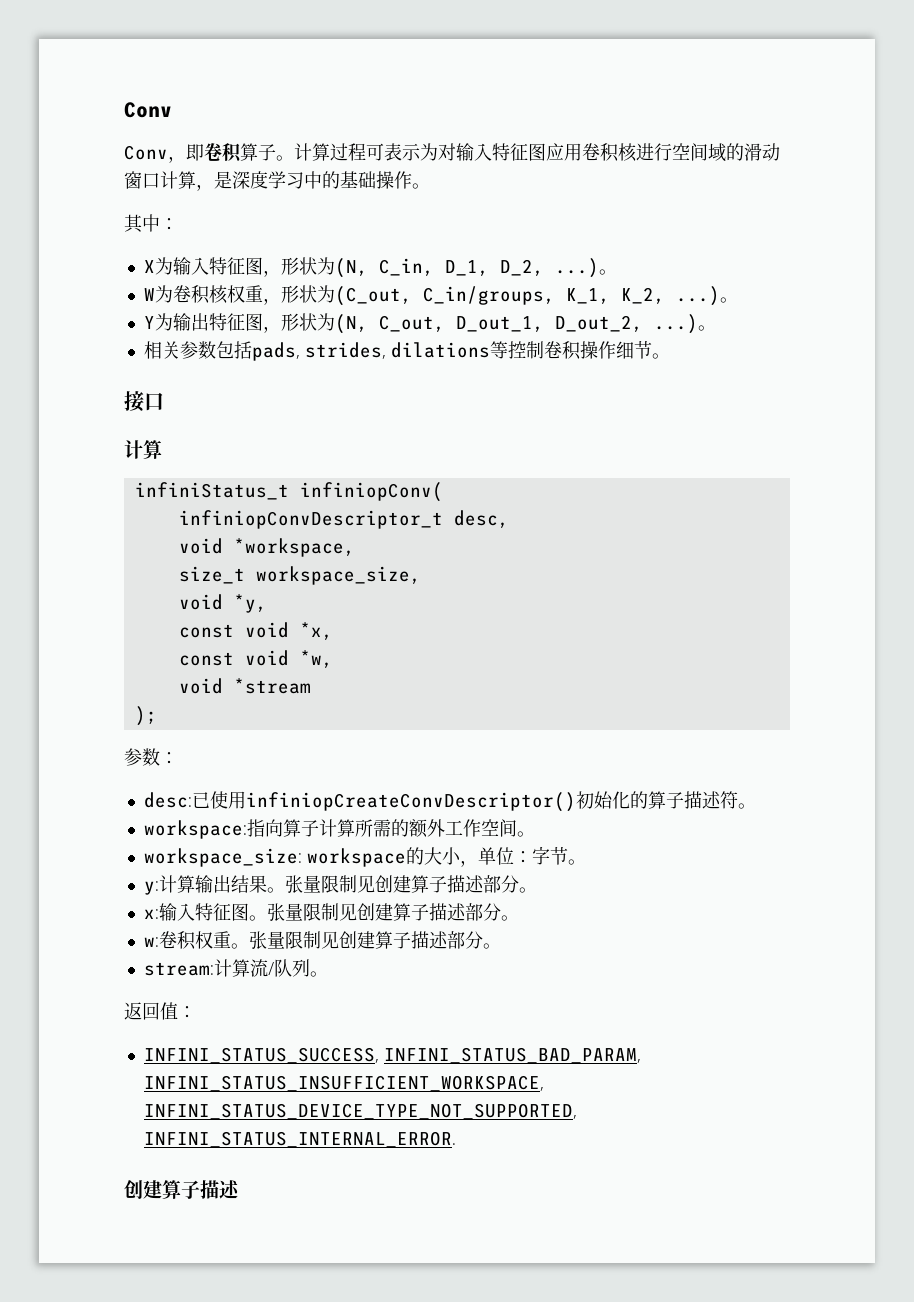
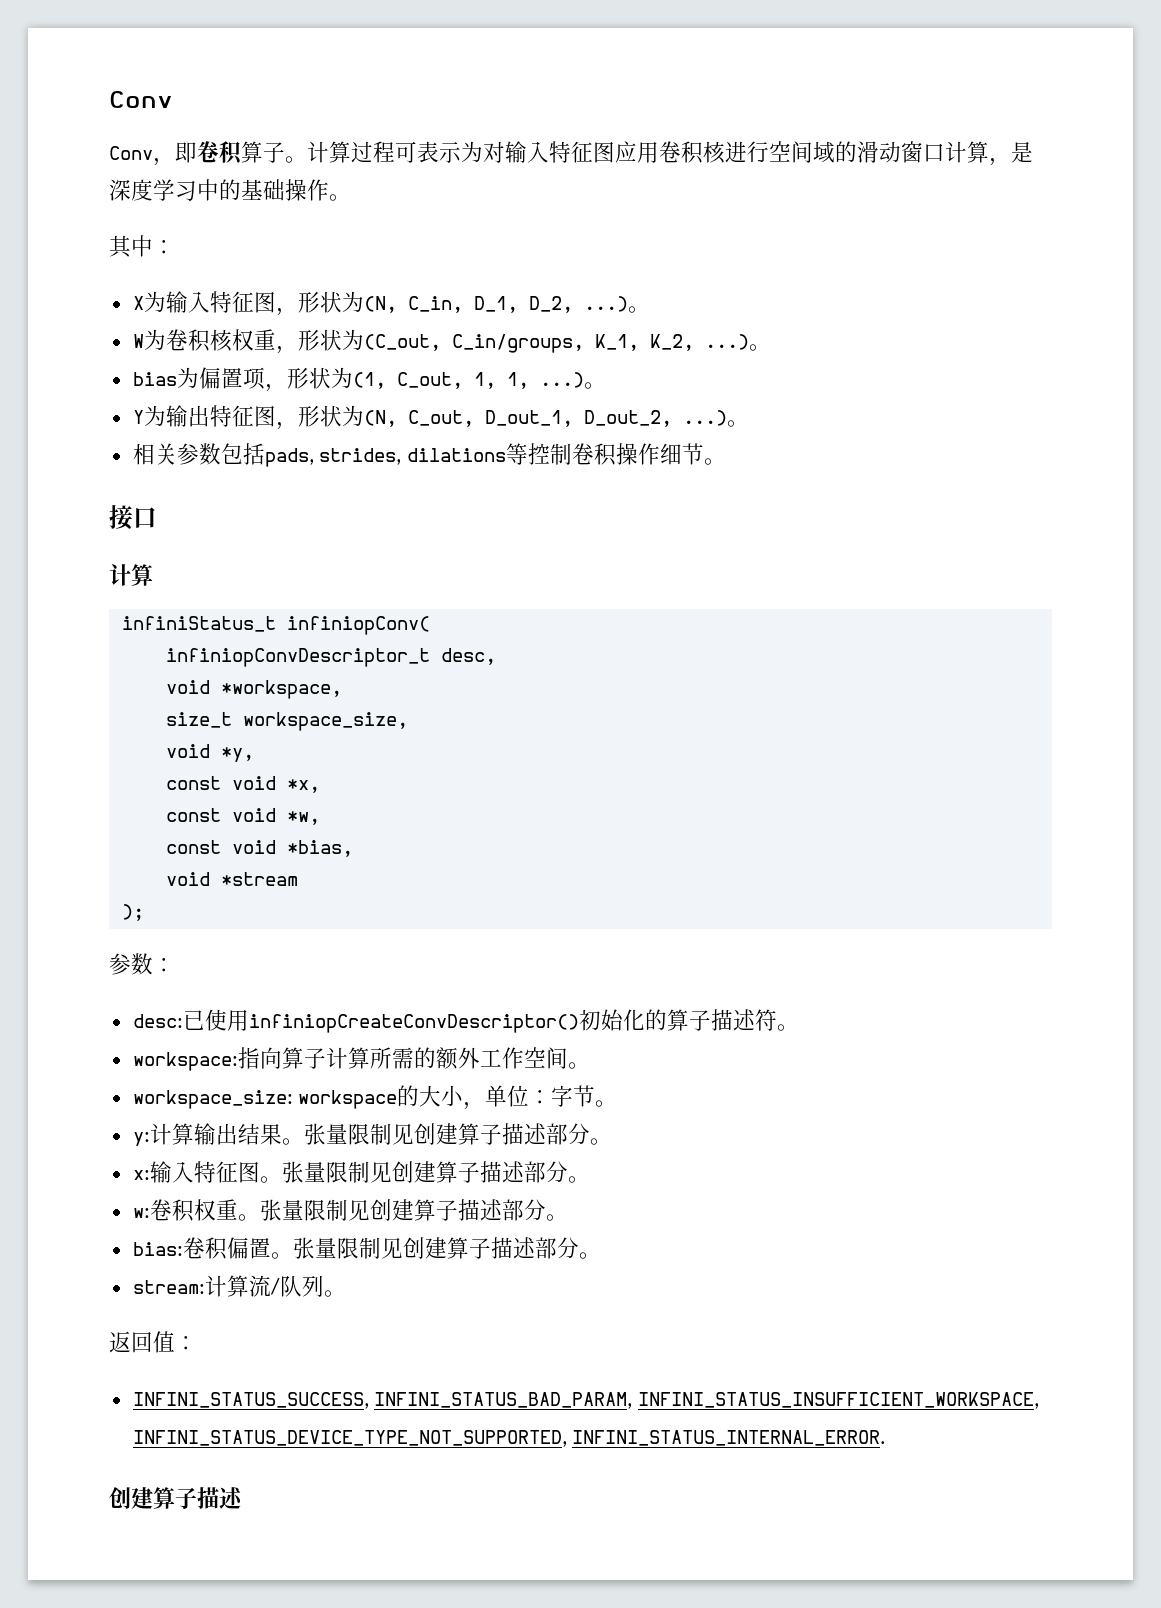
(738, 300) none -> [132,367,606,392] // bias为偏置项，形状为(1, C_out, 1, 1, ...)。
(333, 659) none -> [165,840,353,857] // const void *bias,
(501, 946) none -> [132,1237,601,1260] // bias:卷积偏置。张量限制见创建算子描述部分。

